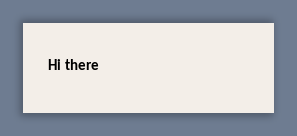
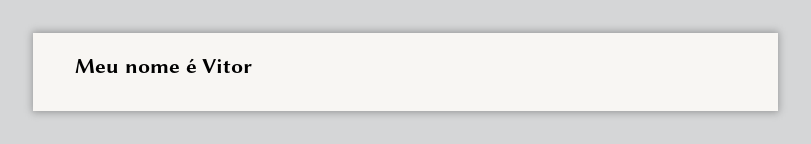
[48,59,99,70] Hi there -> [75,58,253,73] Meu nome é Vitor

